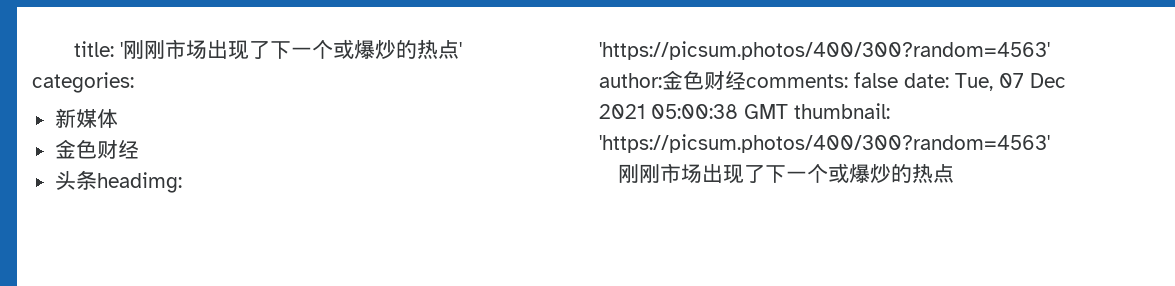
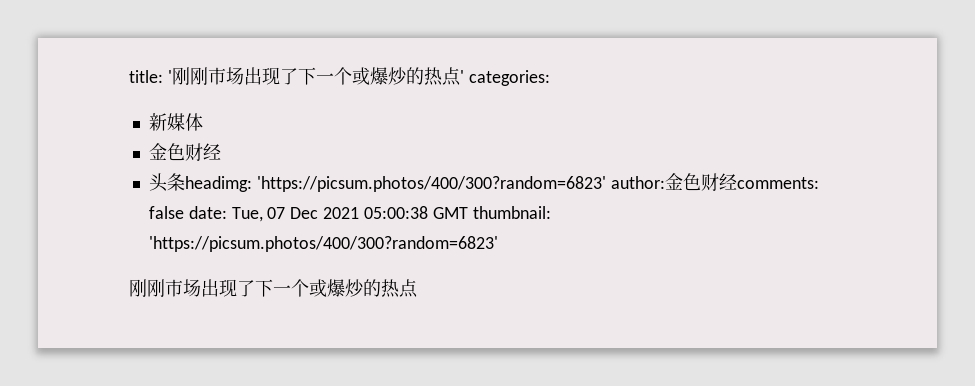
[598,41,1050,60] 'https://picsum.photos/400/300?random=4563' -> [256,176,606,192] 'https://picsum.photos/400/300?random=6823'
[598,134,1050,153] 'https://picsum.photos/400/300?random=4563' -> [148,236,498,252] 'https://picsum.photos/400/300?random=6823'

